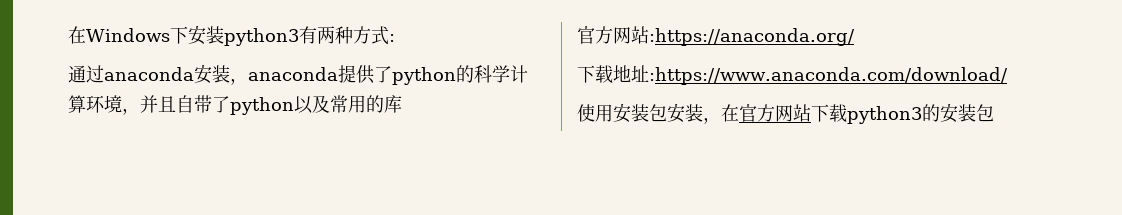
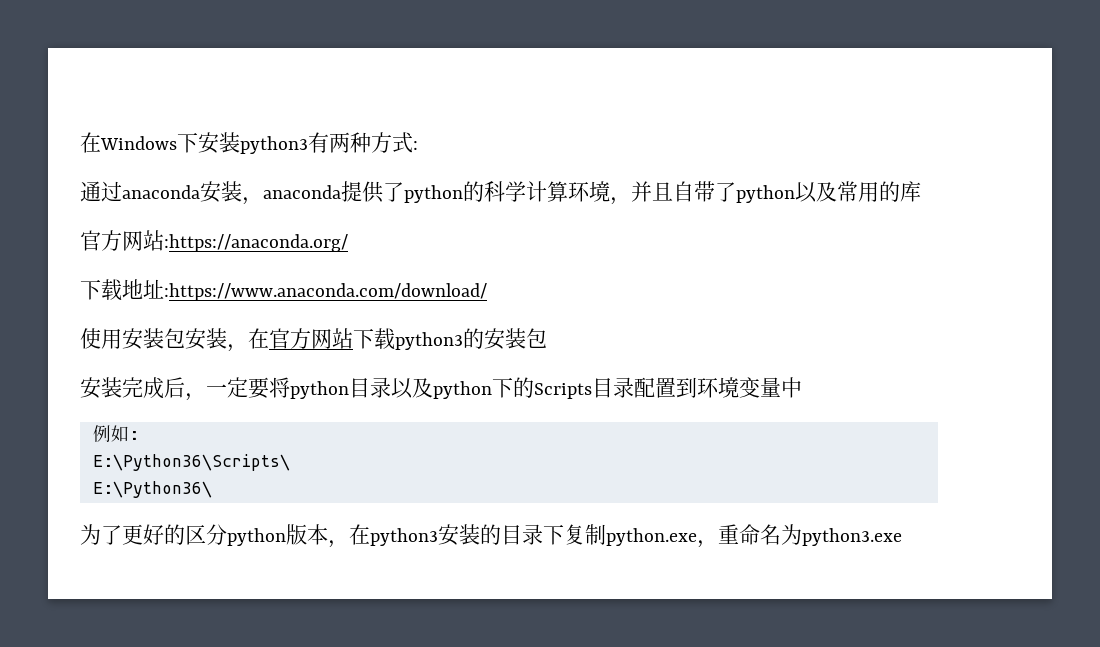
(994, 113) none -> [80,377,802,401] [92,425,139,442] [92,454,290,471] [92,481,212,498] [80,524,902,548] // 安装完成后，一定要将python目录以及python下的Scripts目录配置到环境变量中 // 例如: // E:\Python36\Scripts\ // E:\Python36\ // 为了更好的区分python版本，在python3安装的目录下复制python.exe，重命名为python3.exe

